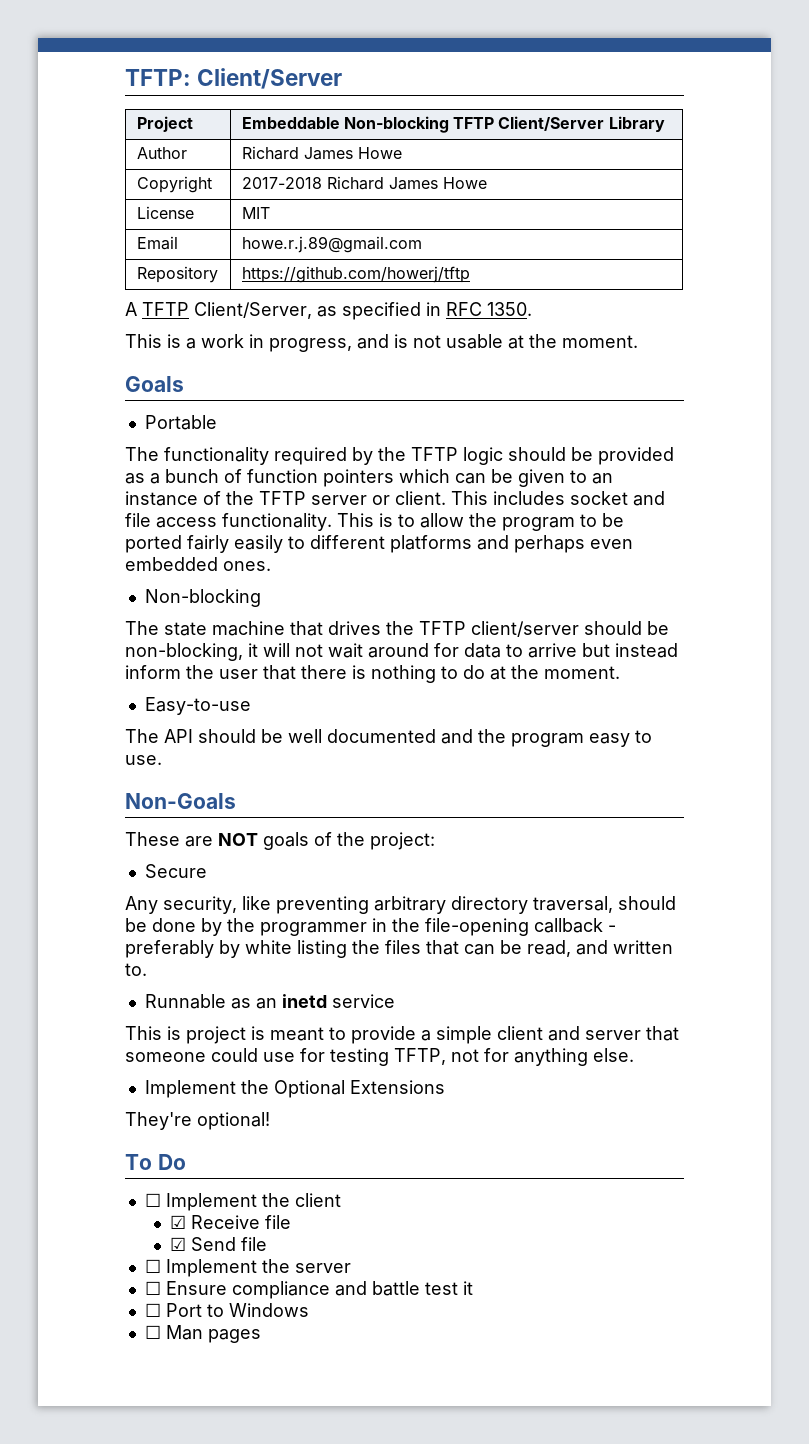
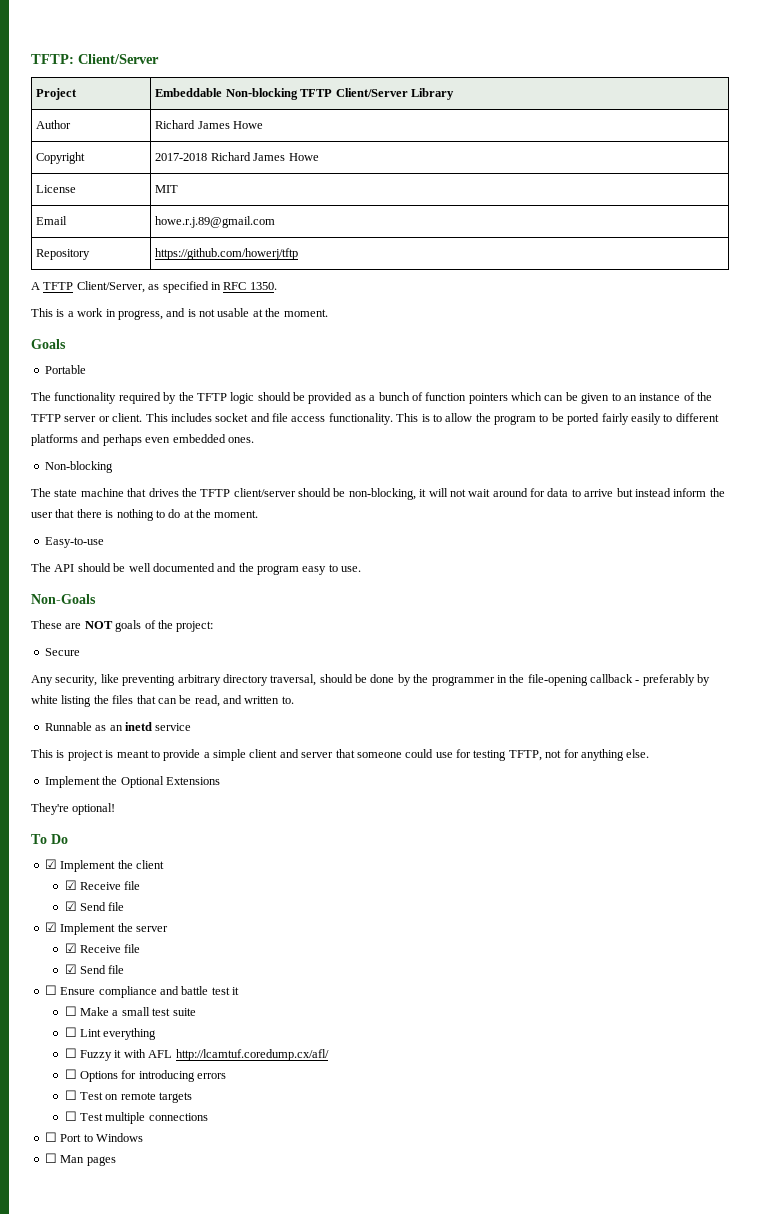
[144,1193,161,1207] ☐ -> [44,859,57,869] ☑
[144,1259,161,1273] ☐ -> [44,922,57,932] ☑
(351, 1268) none -> [64,943,141,953] [64,964,125,974] // ☑ Receive file // ☑ Send file
(473, 1288) none -> [64,1006,196,1016] [64,1027,157,1040] [64,1048,329,1061] [64,1069,227,1082] [64,1090,193,1103] [64,1111,208,1124] // ☐ Make a small test suite // ☐ Lint everything // ☐ Fuzzy it with AFL http://lcamtuf.coredump.cx/afl/ // ☐ Options for introducing errors // ☐ Test on remote targets // ☐ Test multiple connections

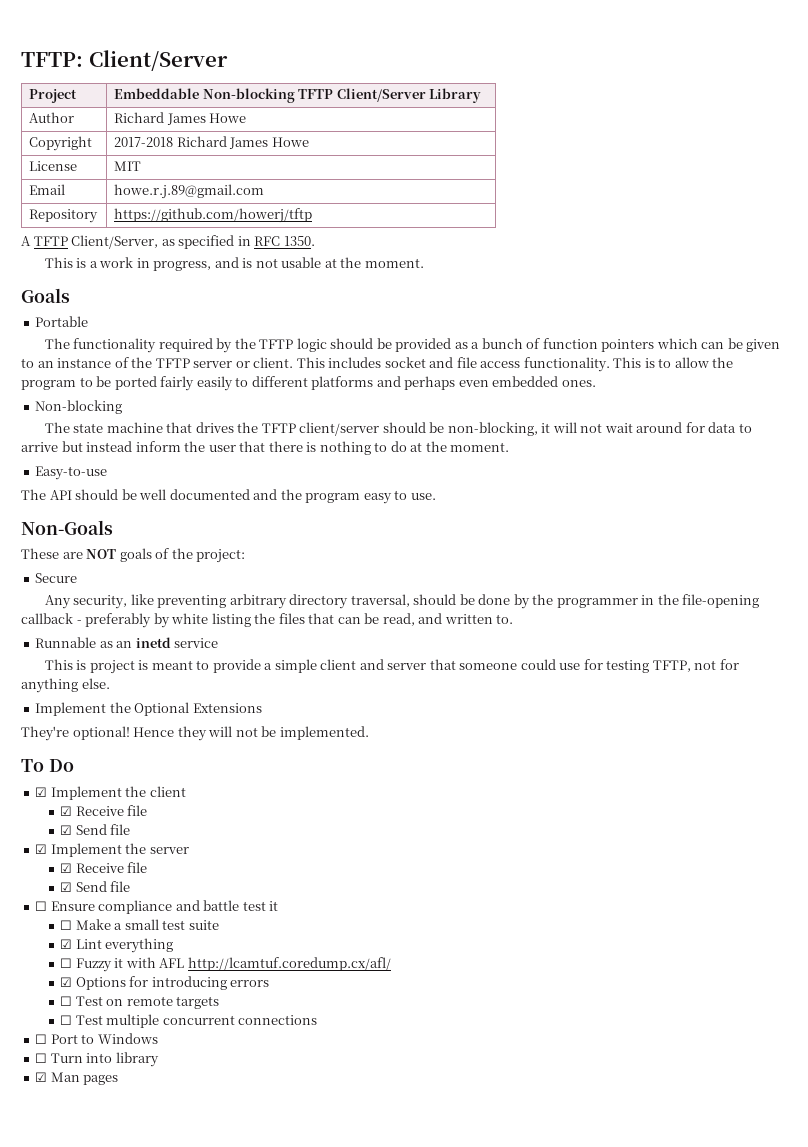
(116, 809) none -> [133,726,369,741] Hence they will not be implemented.
[64,1027,77,1037] ☐ -> [60,939,73,949] ☑
[64,1069,77,1079] ☐ -> [60,977,73,987] ☑
(146, 1118) none -> [162,1015,235,1025] concurrent
(57, 1158) none -> [50,1052,159,1067] [35,1072,48,1082] Turn into library // ☑

